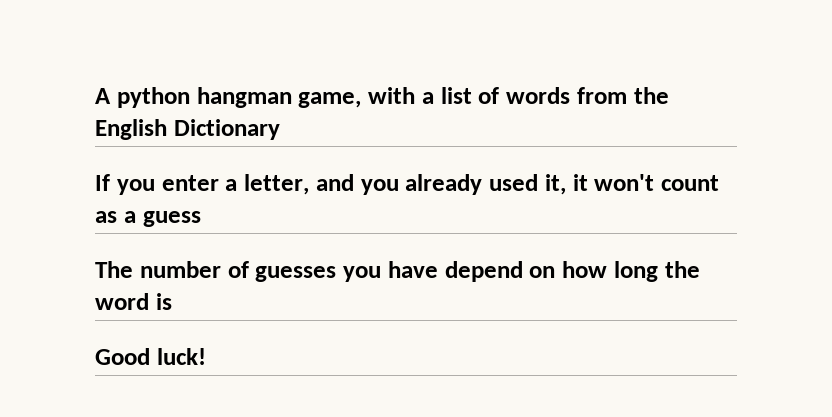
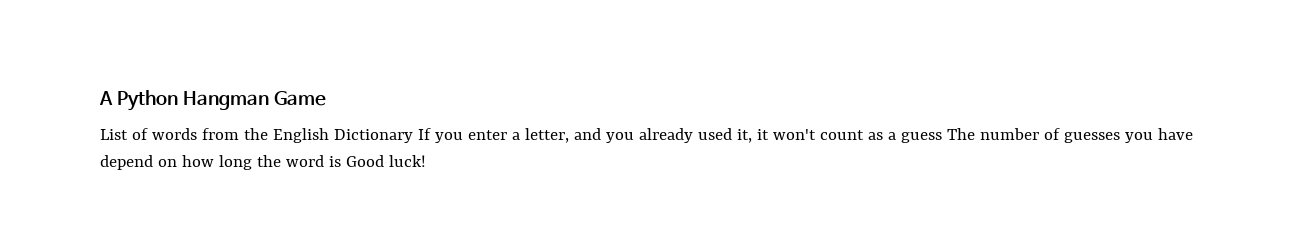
[116,87,472,108] python hangman game, with a list -> [116,90,326,111] [100,129,128,140] Python Hangman Game // List
(280, 129) // -> (413, 136) none
(201, 219) // -> (942, 137) none
(172, 301) // -> (341, 161) none

